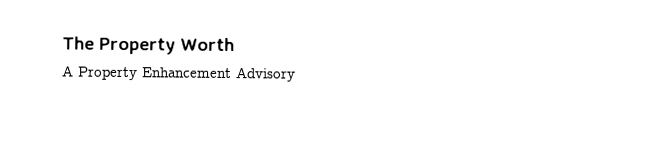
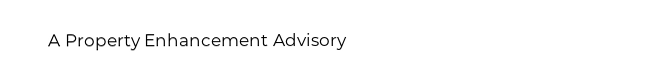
[62,36,235,55] The Property Worth // -> (47, 40) none

